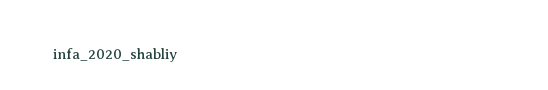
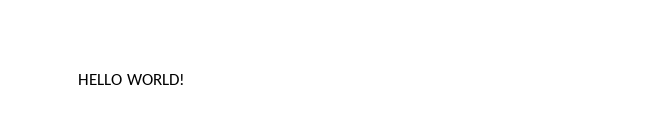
[53,48,177,62] infa_2020_shabliy -> [78,74,185,85] HELLO WORLD!

